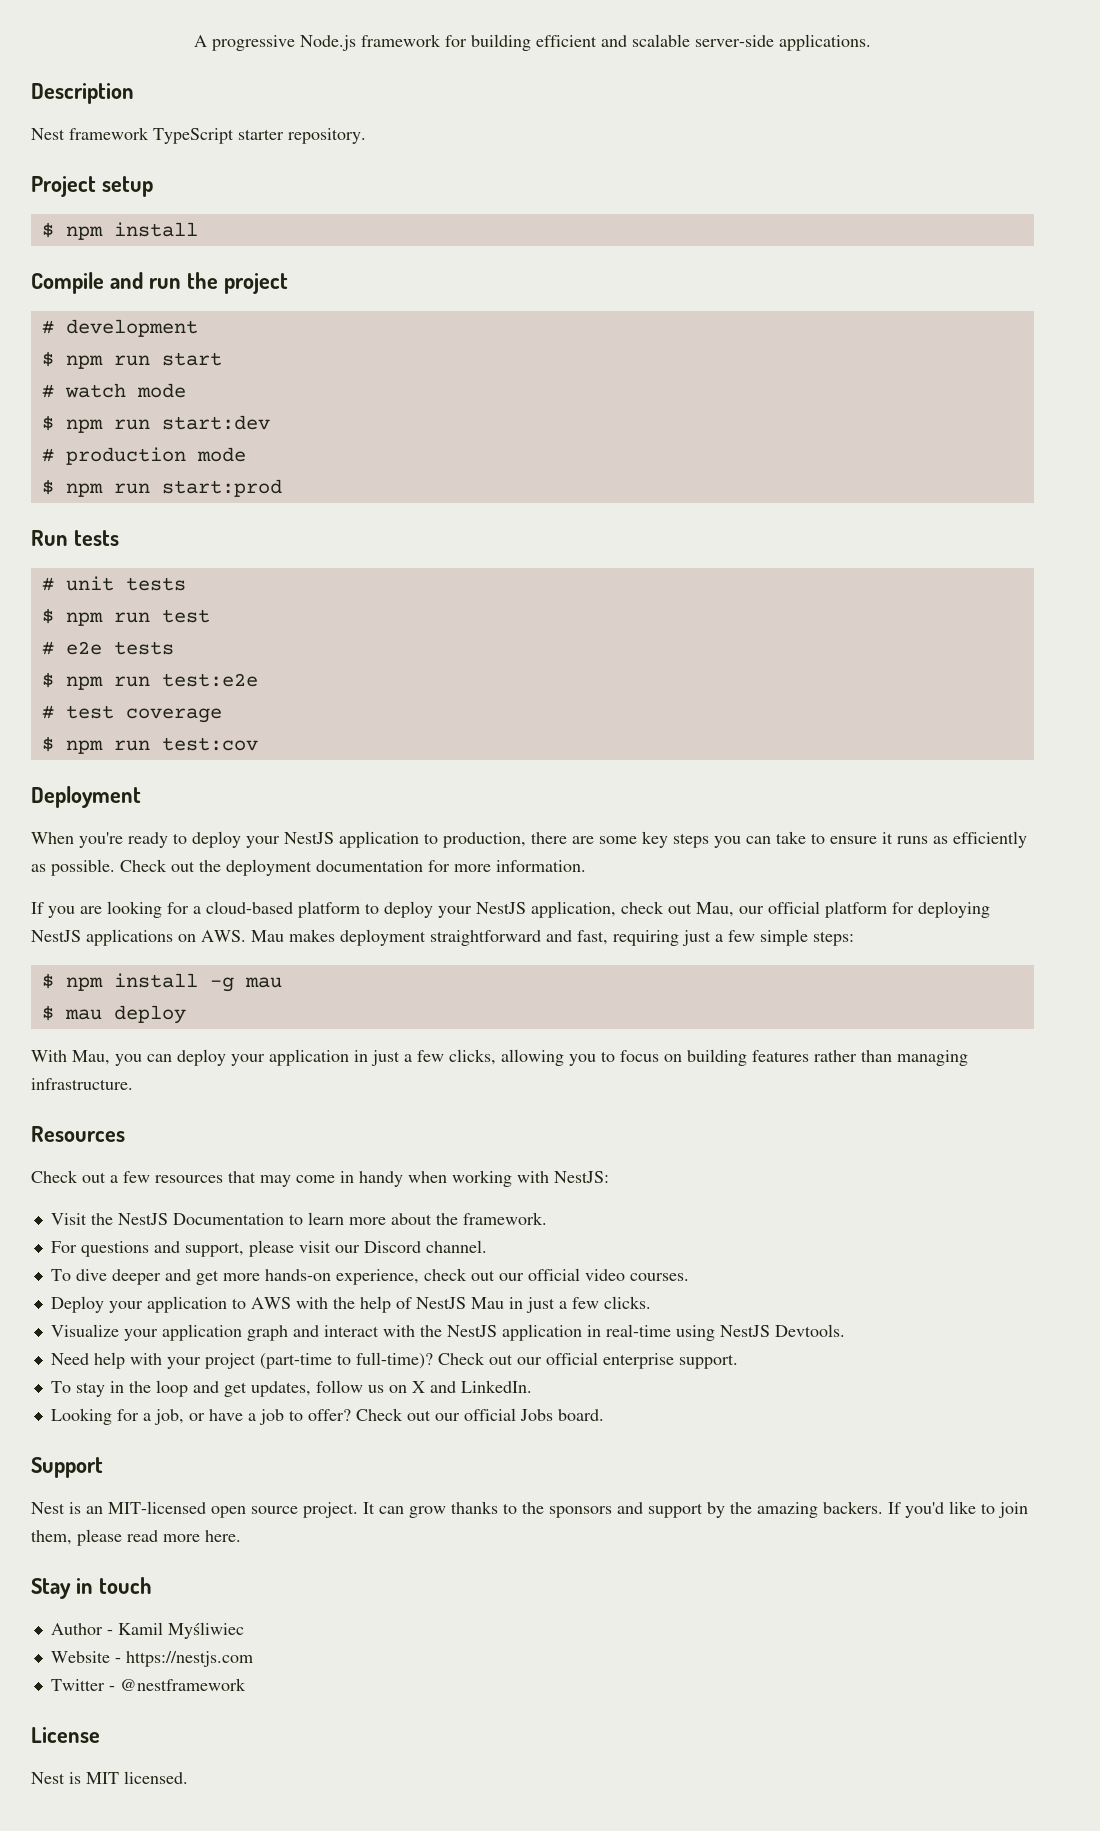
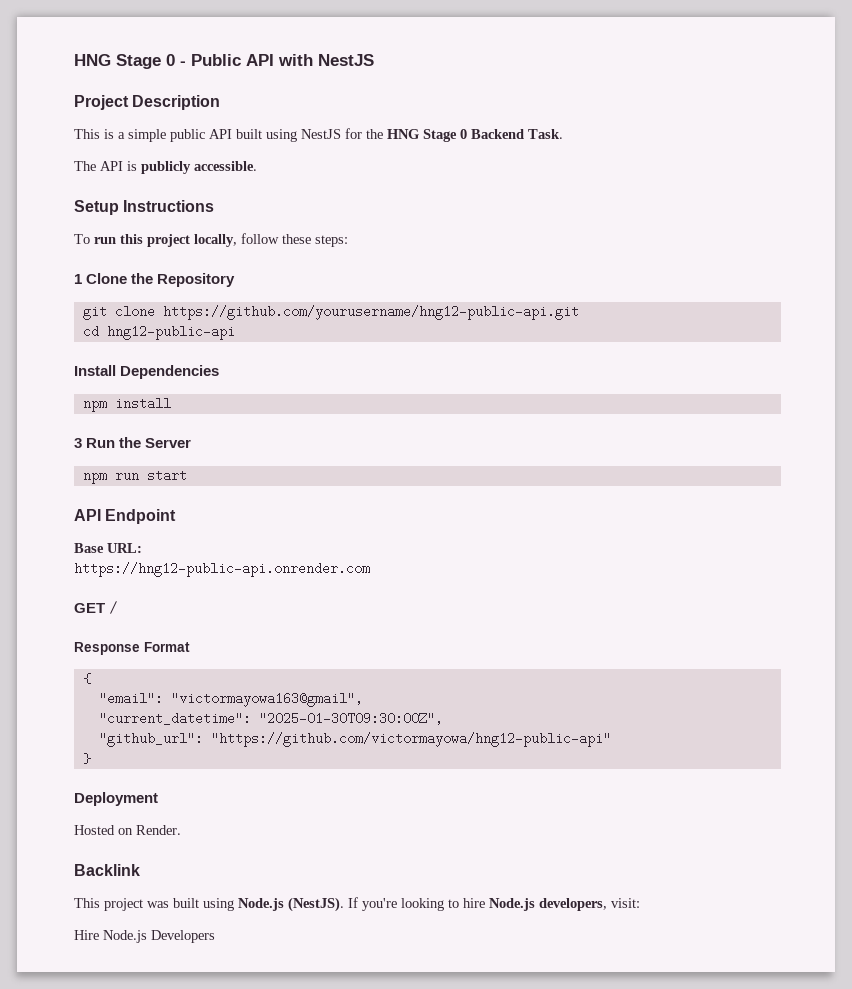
[194,34,871,51] [31,83,134,104] [31,127,366,144] [31,176,153,197] [41,222,198,240] [31,272,288,294] [41,319,198,337] [41,351,222,369] [41,383,186,398] [41,415,270,433] [41,447,246,465] [41,479,282,497] [31,530,119,546] [41,576,186,591] [41,608,210,626] [41,641,174,655] [41,672,258,690] [41,705,222,723] [41,736,258,754] [31,786,141,808] [31,831,1027,848] [31,859,586,876] [31,901,990,918] [31,929,854,946] [41,973,282,992] [41,1005,186,1024] [31,1049,968,1066] [31,1078,133,1090] [31,1126,125,1142] [31,1170,609,1187] [50,1212,547,1225] [50,1240,487,1257] [50,1268,689,1285] [50,1296,651,1313] [50,1324,845,1341] [50,1352,738,1369] [50,1380,532,1397] [50,1408,604,1425] [31,1457,103,1478] [31,1501,1028,1518] [31,1529,241,1546] [31,1577,152,1599] [50,1622,244,1639] [50,1651,253,1667] [50,1678,246,1691] [31,1727,100,1743] [31,1771,188,1784] A progressive Node.js framework for building efficient and scalable server-side applications. // Description // Nest framework TypeScript starter repository. // Project setup // $ npm install // Compile and run the project // # development // $ npm run start // # watch mode // $ npm run start:dev // # production mode // $ npm run start:prod // Run tests // # unit tests // $ npm run test // # e2e tests // $ npm run test:e2e // # test coverage // $ npm run test:cov // Deployment // When you're ready to deploy your NestJS application to production, there are some key steps you can take to ensure it runs as efficiently as possible. Check out the deployment documentation for more information. // If you are looking for a cloud-based platform to deploy your NestJS application, check out Mau, our official platform for deploying NestJS applications on AWS. Mau makes deployment straightforward and fast, requiring just a few simple steps: // $ npm install -g mau // $ mau deploy // With Mau, you can deploy your application in just a few clicks, allowing you to focus on building features rather than managing infrastructure. // Resources // Check out a few resources that may come in handy when working with NestJS: // Visit the NestJS Documentation to learn more about the framework. // For questions and support, please visit our Discord channel. // To dive deeper and get more hands-on experience, check out our official video courses. // Deploy your application to AWS with the help of NestJS Mau in just a few clicks. // Visualize your application graph and interact with the NestJS application in real-time using NestJS Devtools. // Need help with your project (part-time to full-time)? Check out our official enterprise support. // To stay in the loop and get updates, follow us on X and LinkedIn. // Looking for a job, or have a job to offer? Check out our official Jobs board. // Support // Nest is an MIT-licensed open source project. It can grow thanks to the sponsors and support by the amazing backers. If you'd like to join them, please read more here. // Stay in touch // Author - Kamil Myśliwiec // Website - https://nestjs.com // Twitter - @nestframework // License // Nest is MIT licensed. -> [74,54,374,69] [74,95,221,110] [74,128,563,142] [74,161,257,174] [74,200,215,215] [74,233,348,247] [74,273,236,287] [82,305,579,320] [82,325,235,340] [74,365,220,379] [82,397,171,412] [74,437,192,448] [82,469,187,484] [74,509,177,524] [74,543,142,553] [74,562,370,577] [74,601,119,614] [74,642,190,655] [82,673,91,684] [98,692,363,707] [98,712,443,725] [98,732,611,747] [82,753,91,764] [74,792,158,806] [74,825,181,835] [74,864,140,876] [74,897,640,912] [74,930,215,943] HNG Stage 0 - Public API with NestJS // Project Description // This is a simple public API built using NestJS for the HNG Stage 0 Backend Task. // The API is publicly accessible. // Setup Instructions // To run this project locally, follow these steps: // 1 Clone the Repository // git clone https://github.com/yourusername/hng12-public-api.git // cd hng12-public-api // Install Dependencies // npm install // 3 Run the Server // npm run start // API Endpoint // Base URL: // https://hng12-public-api.onrender.com // GET / // Response Format // { // "email": "victormayowa163@gmail", // "current_datetime": "2025-01-30T09:30:00Z", // "github_url": "https://github.com/victormayowa/hng12-public-api" // } // Deployment // Hosted on Render. // Backlink // This project was built using Node.js (NestJS). If you're looking to hire Node.js developers, visit: // Hire Node.js Developers

